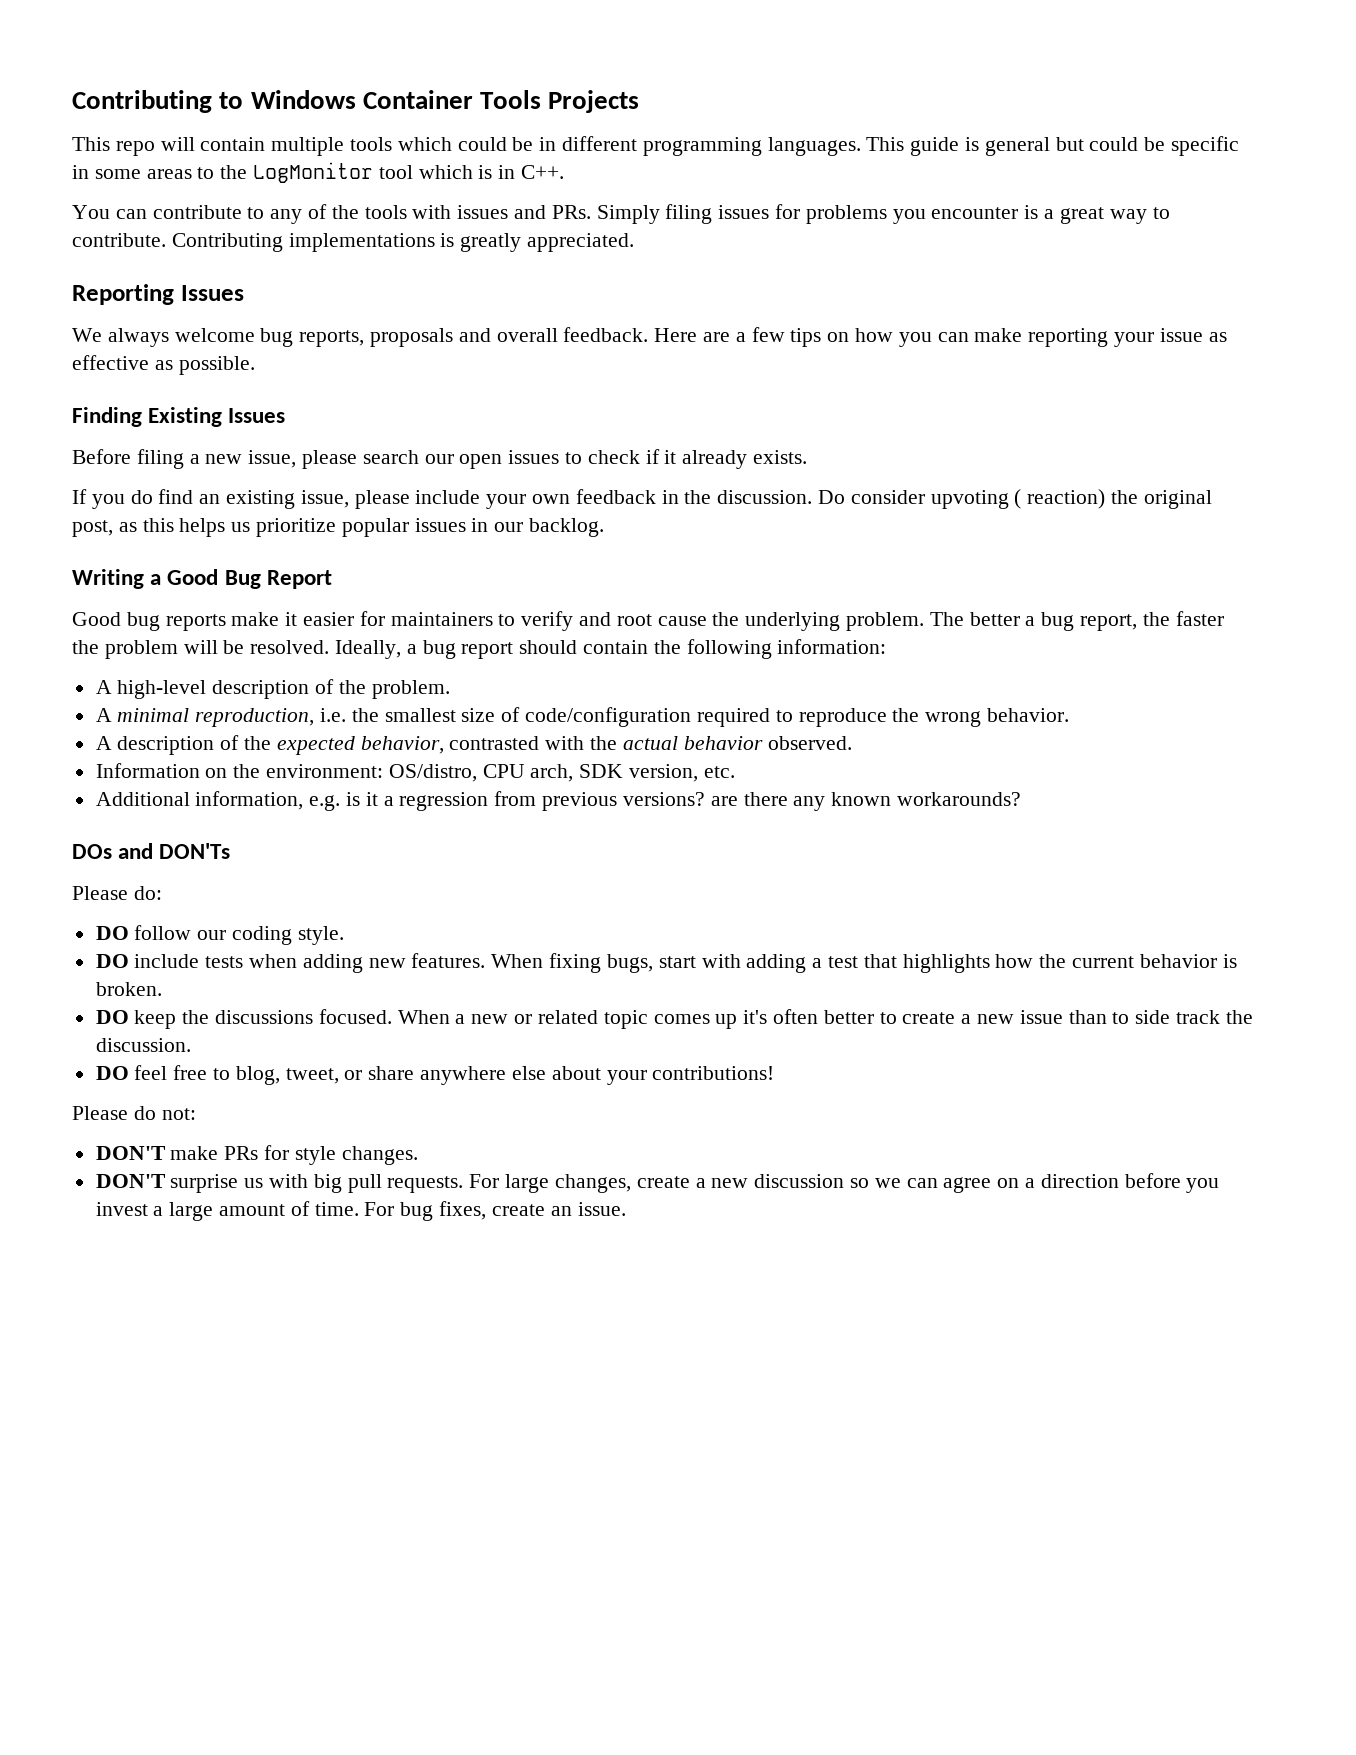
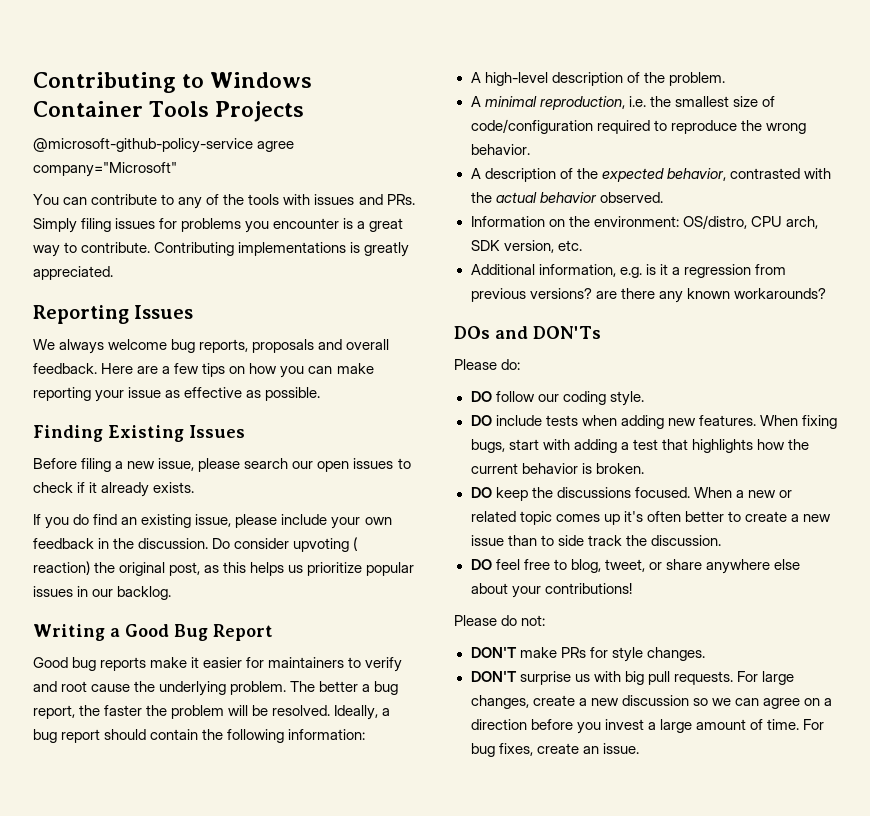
[72,136,1240,156] [72,162,565,183] This repo will contain multiple tools which could be in different programming languages. This guide is general but could be specific in some areas to the LogMonitor tool which is in C++. -> [33,138,295,153] [33,162,177,177] @microsoft-github-policy-service agree company="Microsoft"

